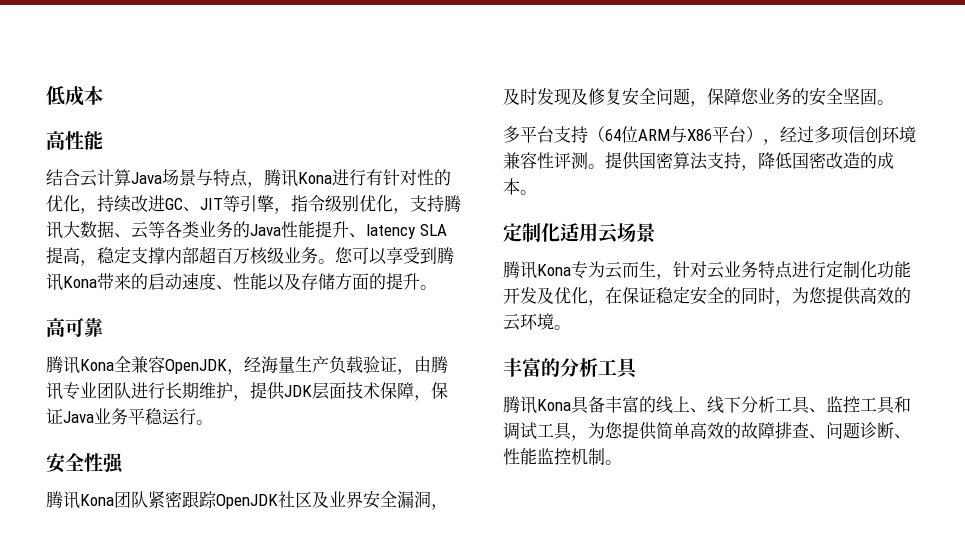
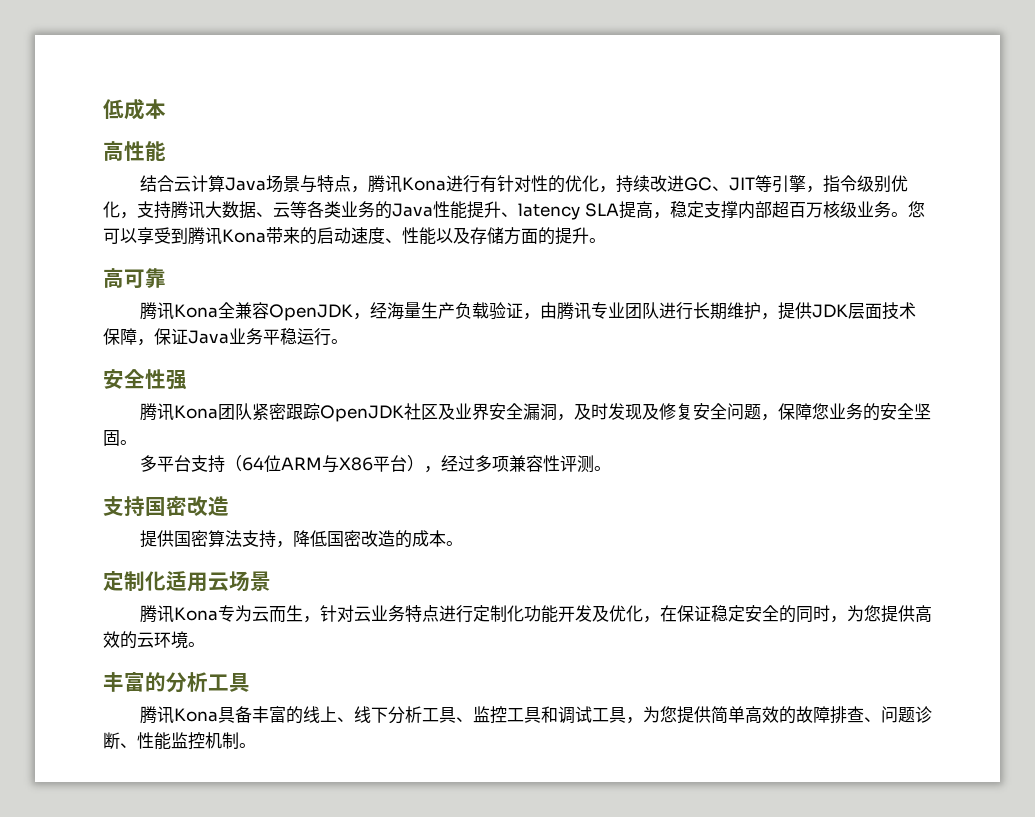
[848,126,916,143] 信创环境 -> (509, 464) none
(605, 166) none -> [103,496,229,517] // 支持国密改造 //

